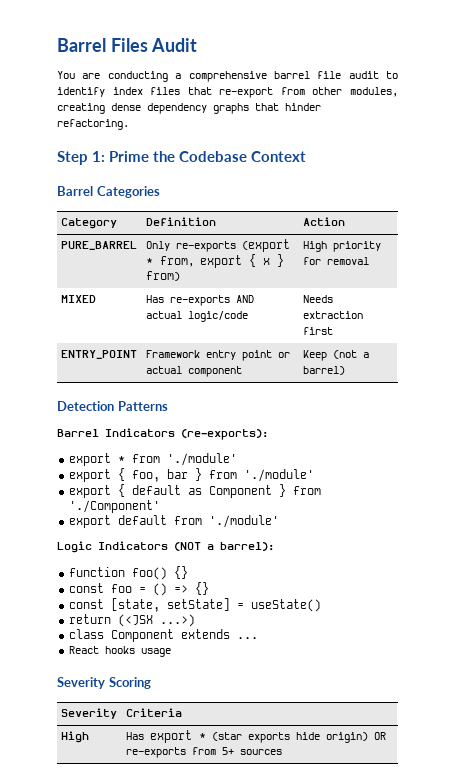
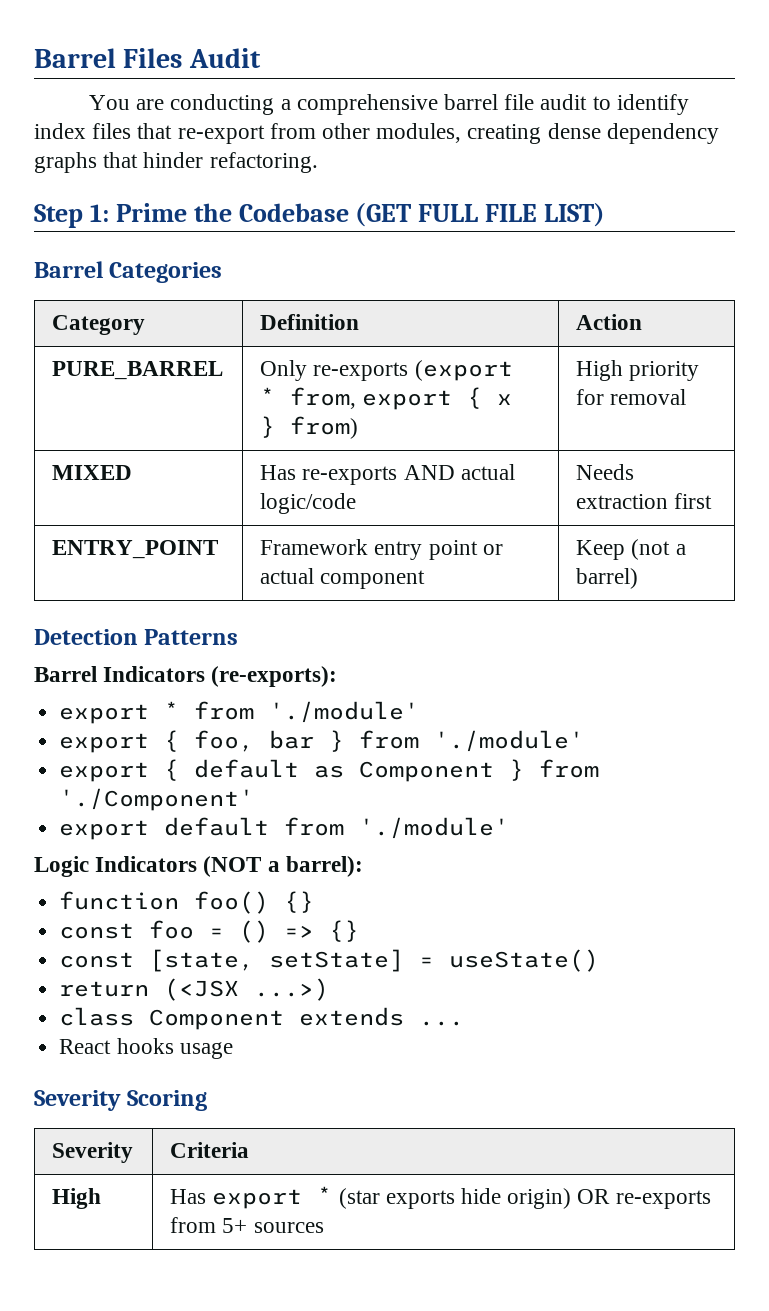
[251,151,307,162] Context -> [355,203,606,227] (GET FULL FILE LIST)

